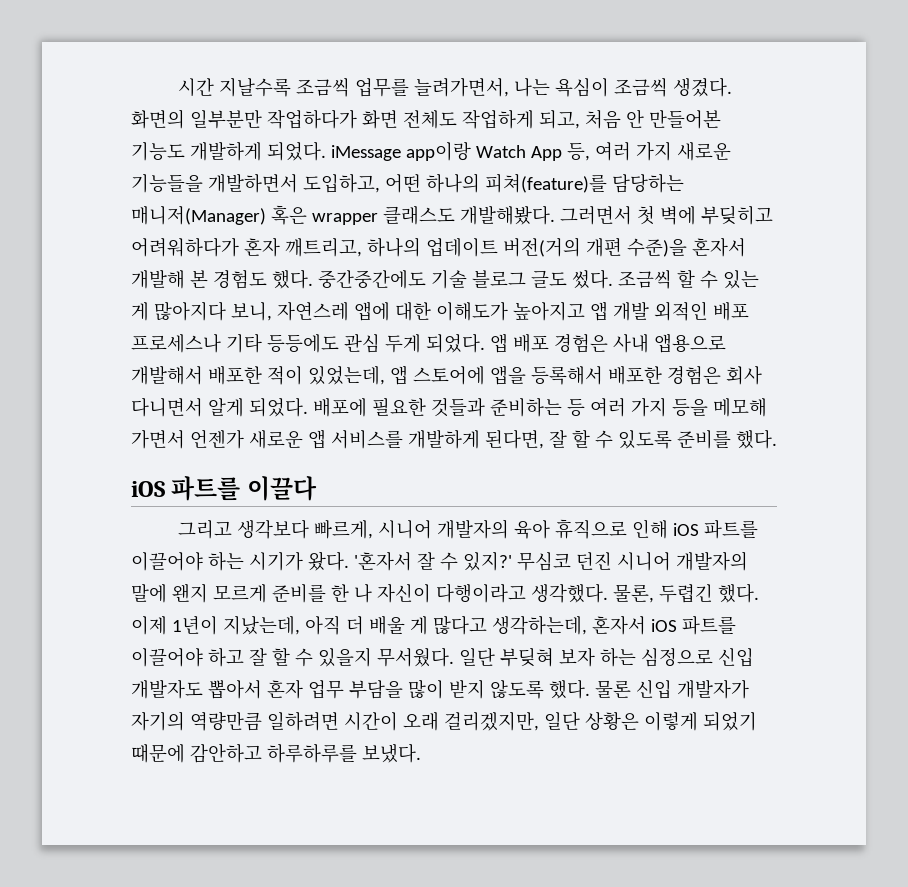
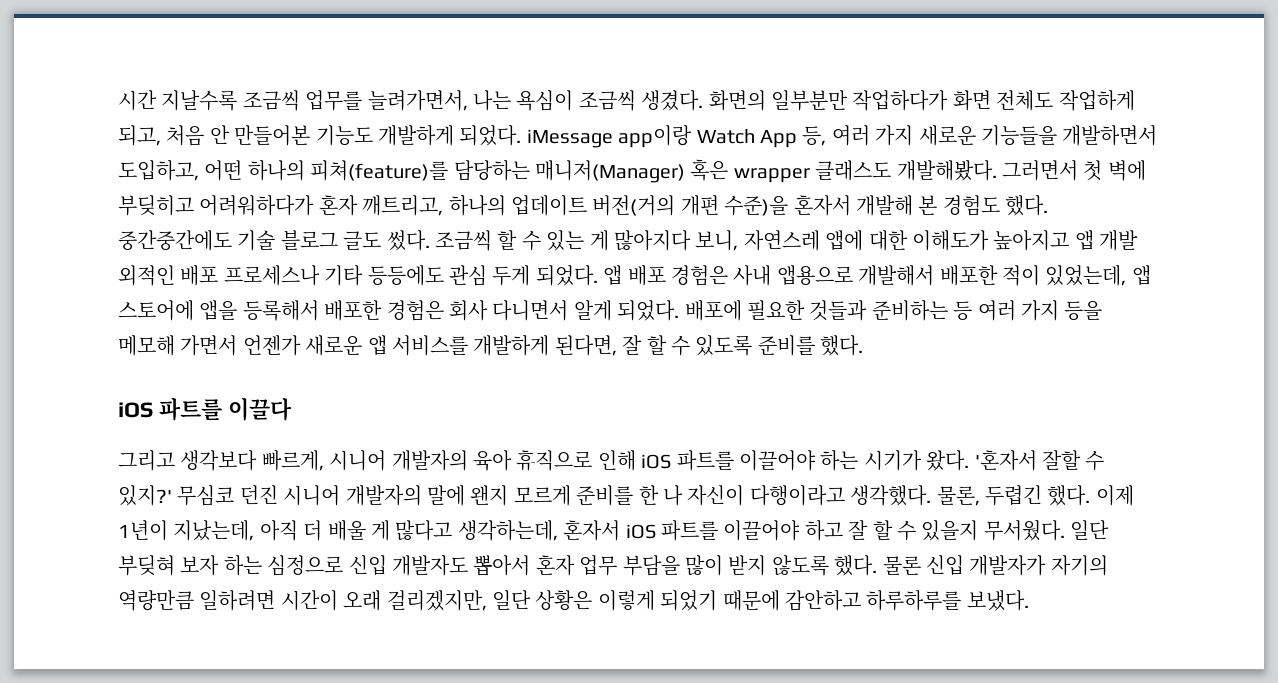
[416,552,435,570] 잘 -> [1041,450,1081,470] 잘할

